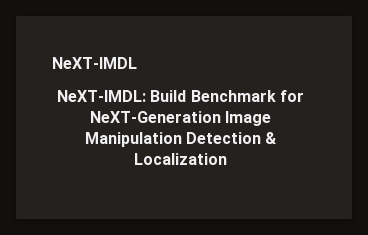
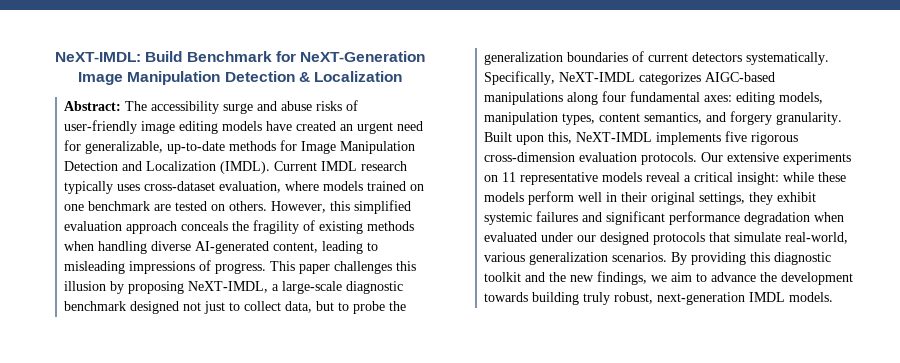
[52,57,137,69] NeXT-IMDL // -> (55, 57) none
(227, 159) none -> [64,100,359,114] [64,120,424,134] [64,140,416,154] [64,161,408,174] [64,181,425,194] [64,200,412,214] [64,220,415,234] [64,241,379,254] [64,260,417,274] [64,281,404,294] [64,301,407,314] [484,51,830,65] [484,71,776,85] [484,91,824,105] [484,111,843,125] [484,131,799,145] [484,152,852,165] [484,172,847,185] [484,191,817,205] [484,211,845,225] [484,232,849,245] [484,252,832,265] [484,271,854,285] [484,292,834,305] // Abstract: The accessibility surge and abuse risks of user-friendly image editing models have created an urgent need for generalizable, up-to-date methods for Image Manipulation Detection and Localization (IMDL). Current IMDL research typically uses cross-dataset evaluation, where models trained on one benchmark are tested on others. However, this simplified evaluation approach conceals the fragility of existing methods when handling diverse AI-generated content, leading to misleading impressions of progress. This paper challenges this illusion by proposing NeXT-IMDL, a large-scale diagnostic benchmark designed not just to collect data, but to probe the generalization boundaries of current detectors systematically. Specifically, NeXT-IMDL categorizes AIGC-based manipulations along four fundamental axes: editing models, manipulation types, content semantics, and forgery granularity. Built upon this, NeXT-IMDL implements five rigorous cross-dimension evaluation protocols. Our extensive experiments on 11 representative models reveal a critical insight: while these models perform well in their original settings, they exhibit systemic failures and significant performance degradation when evaluated under our designed protocols that simulate real-world, various generalization scenarios. By providing this diagnostic toolkit and the new findings, we aim to advance the development towards building truly robust, next-generation IMDL models.

